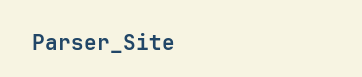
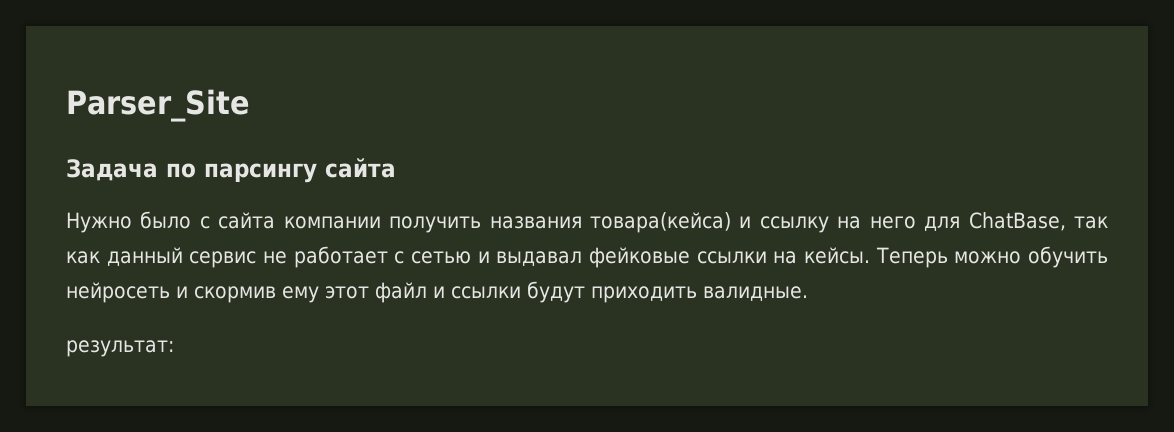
(175, 43) none -> [66,158,396,183] [66,211,1108,233] [66,246,1108,268] [66,281,808,303] [66,340,174,357] // Задача по парсингу сайта // Нужно было с сайта компании получить названия товара(кейса) и ссылку на него для ChatBase, так как данный сервис не работает с сетью и выдавал фейковые ссылки на кейсы. Теперь можно обучить нейросеть и скормив ему этот файл и ссылки будут приходить валидные. // результат:

